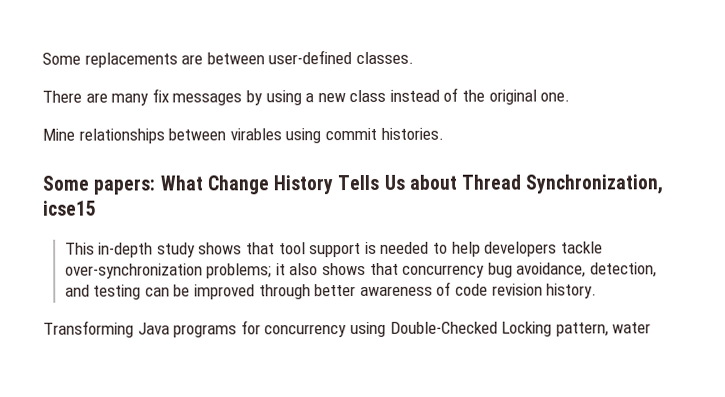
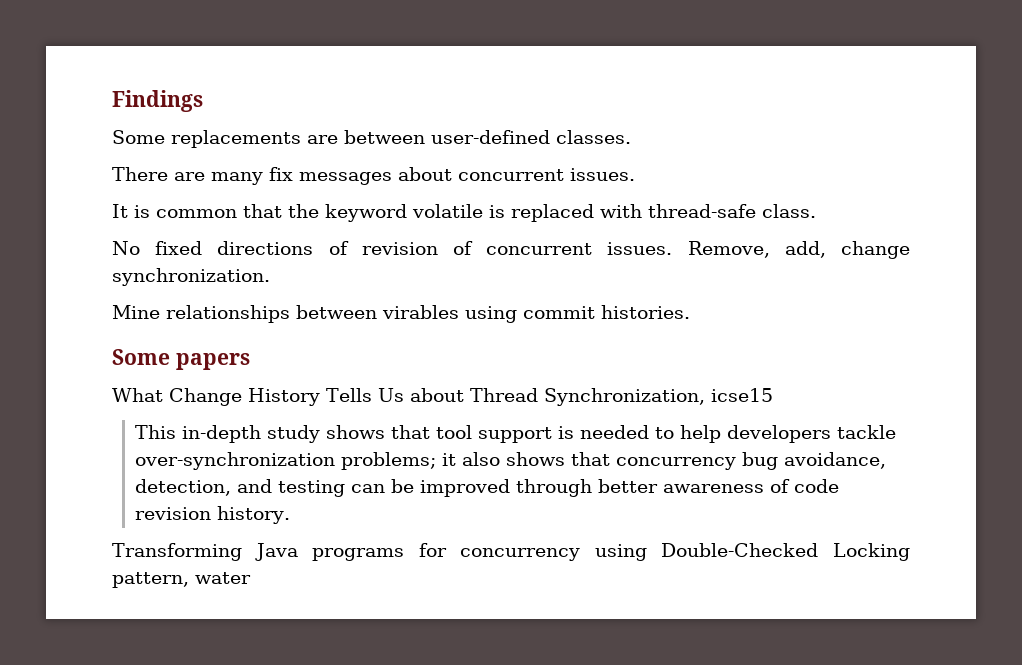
(42, 58) none -> [112,90,203,112] Findings //
[245,87,571,106] by using a new class instead of the original one. -> [398,167,635,181] [112,204,816,222] [112,241,910,259] [112,268,270,286] about concurrent issues. // It is common that the keyword volatile is replaced with thread-safe class. // No fixed directions of revision of concurrent issues. Remove, add, change synchronization.
[93,178,156,195] papers: -> [175,353,250,370] papers //

